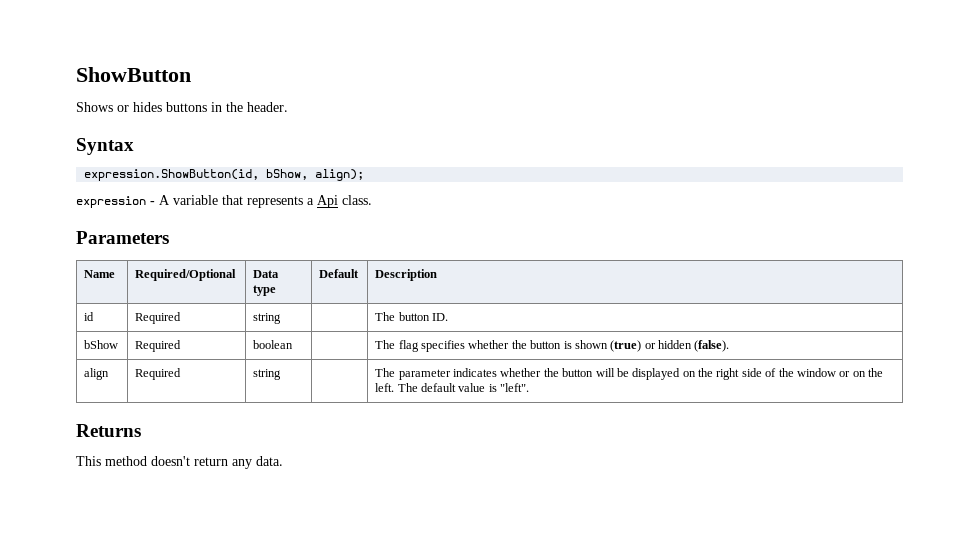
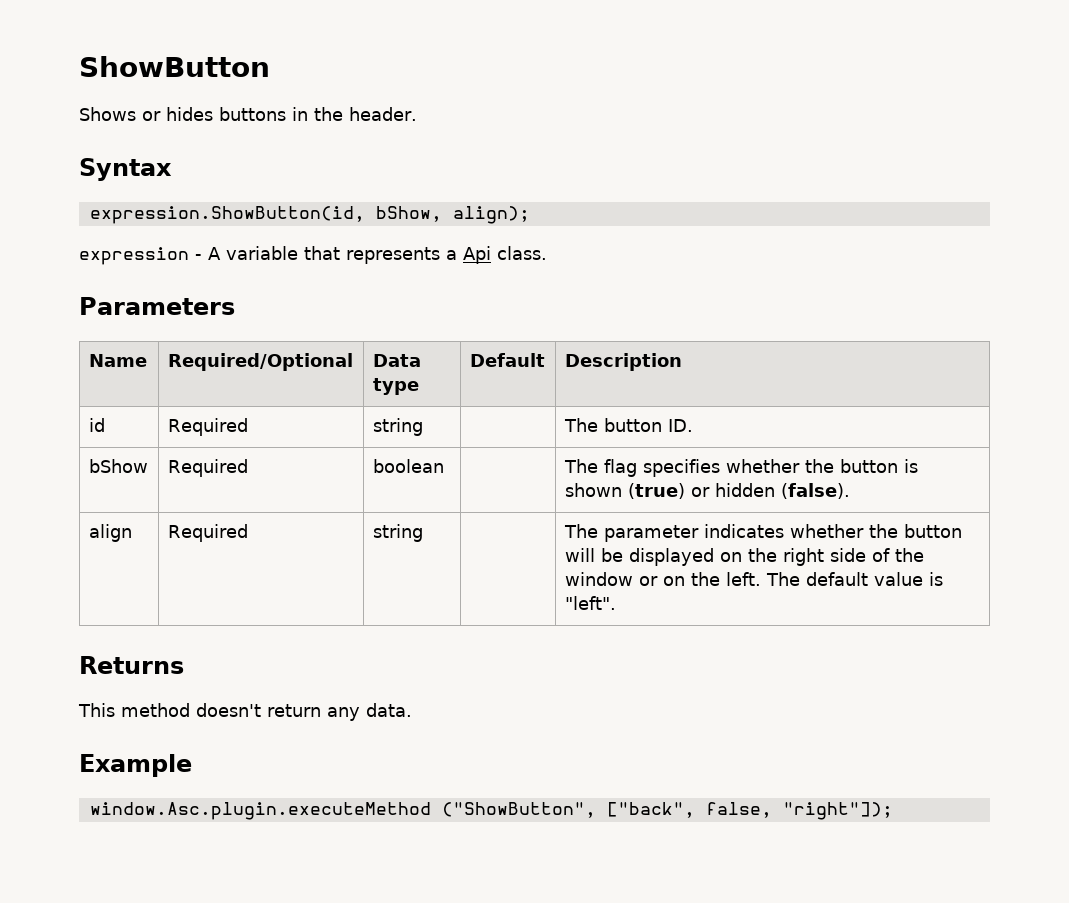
(283, 461) none -> [79,754,192,777] [89,802,893,820] // Example // window.Asc.plugin.executeMethod ("ShowButton", ["back", false, "right"]);

